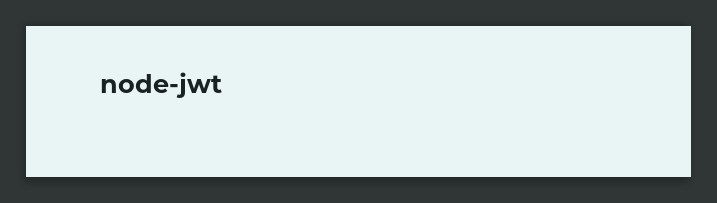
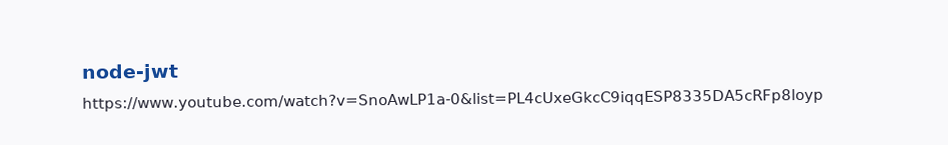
(222, 85) none -> [82,88,824,112] // https://www.youtube.com/watch?v=SnoAwLP1a-0&list=PL4cUxeGkcC9iqqESP8335DA5cRFp8loyp

